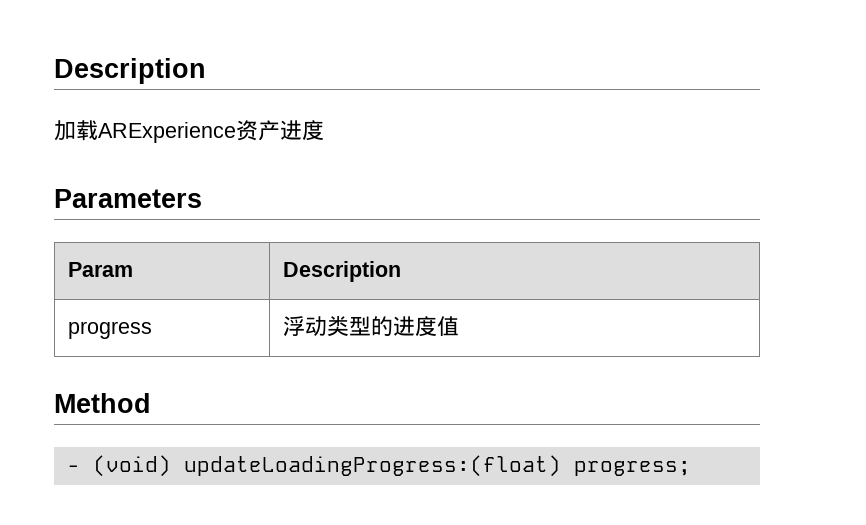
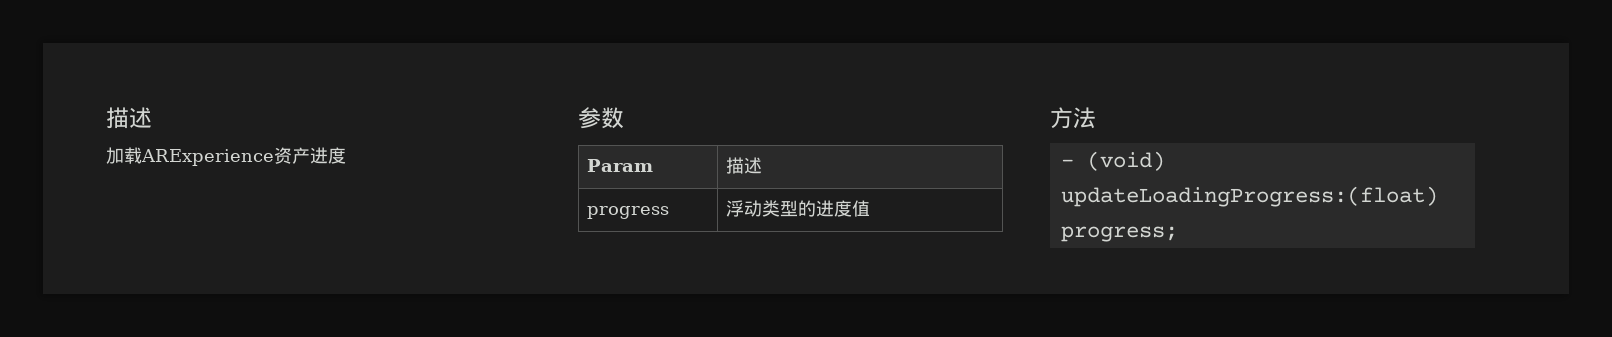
[54,58,206,84] Description -> [106,107,152,129] 描述
[54,189,202,208] Parameters -> [578,107,624,129] 参数
[283,261,402,282] Description -> [726,157,763,174] 描述
[54,393,151,413] Method -> [1050,107,1096,129] 方法

